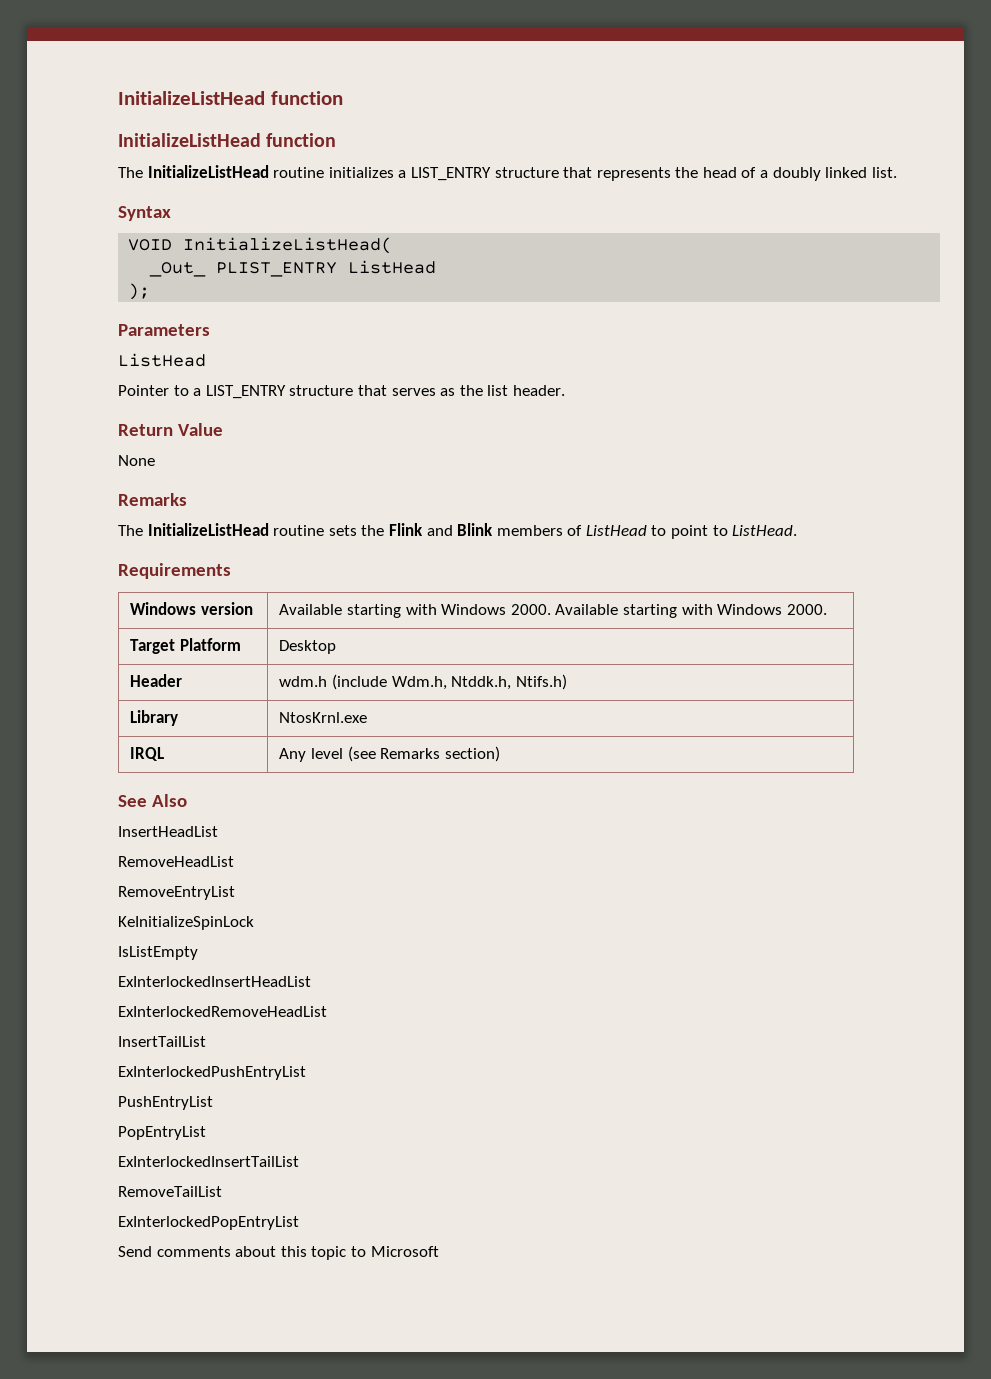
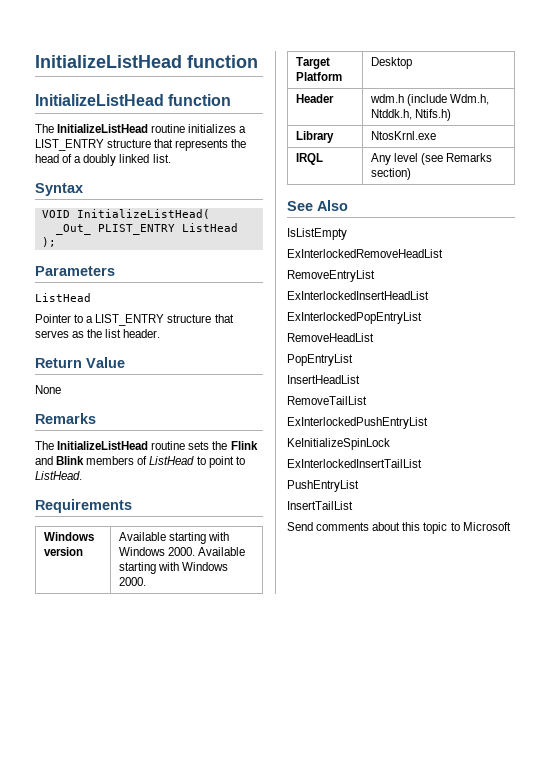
[118,826,218,837] [118,856,234,867] [118,886,235,900] [118,916,254,930] [118,946,198,960] [118,976,311,987] [118,1006,327,1017] [118,1036,206,1047] [118,1066,306,1080] [118,1096,213,1110] [118,1126,206,1140] [118,1156,299,1167] [118,1186,222,1197] [118,1216,299,1230] InsertHeadList // RemoveHeadList // RemoveEntryList // KeInitializeSpinLock // IsListEmpty // ExInterlockedInsertHeadList // ExInterlockedRemoveHeadList // InsertTailList // ExInterlockedPushEntryList // PushEntryList // PopEntryList // ExInterlockedInsertTailList // RemoveTailList // ExInterlockedPopEntryList -> [287,228,347,240] [287,249,443,258] [287,270,375,282] [287,291,429,300] [287,312,422,324] [287,333,374,342] [287,354,353,366] [287,375,360,384] [287,396,367,405] [287,417,428,429] [287,438,390,450] [287,459,422,468] [287,480,359,492] [287,501,353,510] IsListEmpty // ExInterlockedRemoveHeadList // RemoveEntryList // ExInterlockedInsertHeadList // ExInterlockedPopEntryList // RemoveHeadList // PopEntryList // InsertHeadList // RemoveTailList // ExInterlockedPushEntryList // KeInitializeSpinLock // ExInterlockedInsertTailList // PushEntryList // InsertTailList

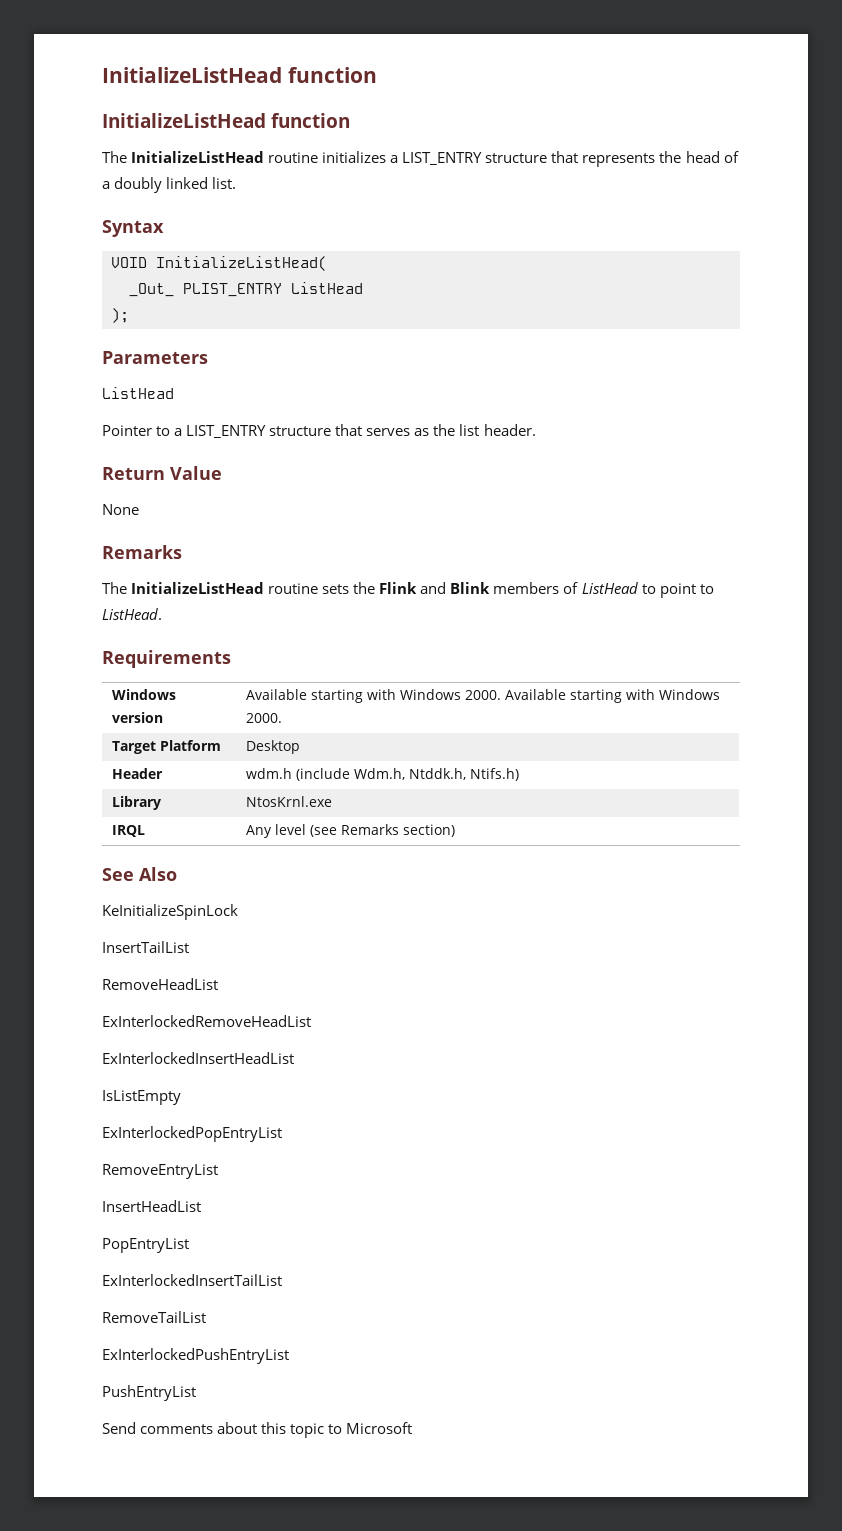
[287,228,347,240] IsListEmpty -> [102,904,238,920] [102,941,189,953] [102,978,218,990] KeInitializeSpinLock // InsertTailList // RemoveHeadList
[287,270,375,282] [287,291,429,300] RemoveEntryList // ExInterlockedInsertHeadList -> [102,1052,294,1064] [102,1090,181,1105] ExInterlockedInsertHeadList // IsListEmpty
[287,333,374,342] RemoveHeadList -> [102,1164,218,1179] [102,1200,201,1212] RemoveEntryList // InsertHeadList
[287,375,360,384] InsertHeadList -> [102,1274,282,1286] ExInterlockedInsertTailList
[287,438,390,450] [287,459,422,468] // KeInitializeSpinLock // ExInterlockedInsertTailList -> (289, 1356) none
[287,501,353,510] // InsertTailList -> (196, 1393) none

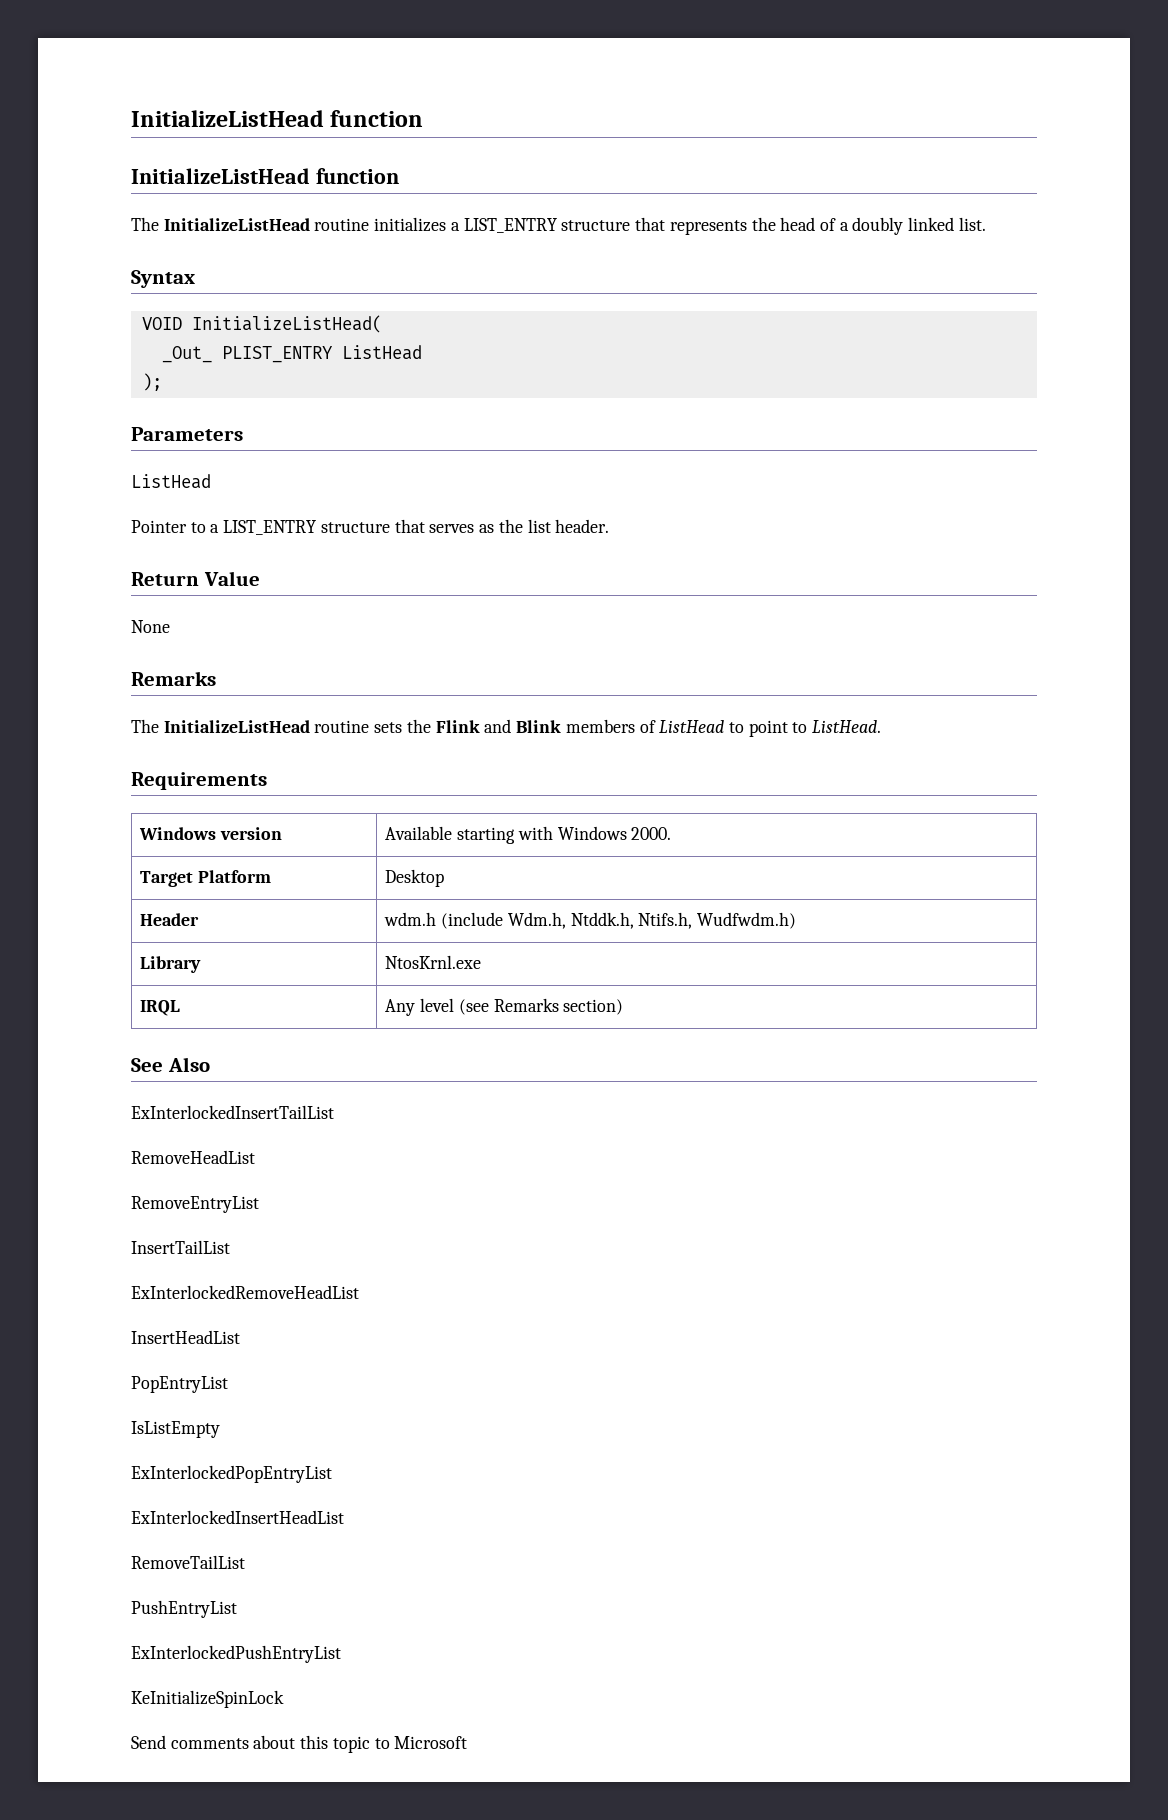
[504,689,720,703] [245,713,282,723] Available starting with Windows 2000. -> (672, 833) none
[469,768,519,781] Ntifs.h) -> [638,912,797,929] Ntifs.h, Wudfwdm.h)
[102,904,238,920] KeInitializeSpinLock -> [131,1105,334,1119] [131,1150,255,1164] [131,1196,259,1213] ExInterlockedInsertTailList // RemoveHeadList // RemoveEntryList
[102,978,218,990] // RemoveHeadList -> (230, 1247) none
[102,1052,294,1064] ExInterlockedInsertHeadList -> [131,1330,240,1344] [131,1376,228,1393] InsertHeadList // PopEntryList
[102,1164,218,1179] [102,1200,201,1212] [102,1238,189,1253] [102,1274,282,1286] RemoveEntryList // InsertHeadList // PopEntryList // ExInterlockedInsertTailList -> [131,1510,344,1524] ExInterlockedInsertHeadList
(206, 1317) none -> [131,1600,237,1618] // PushEntryList
[102,1385,196,1401] PushEntryList -> [131,1690,284,1708] KeInitializeSpinLock

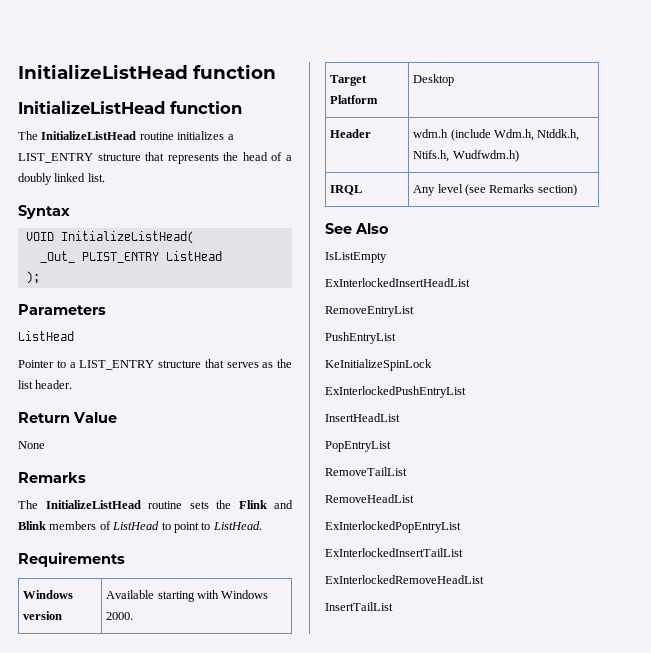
[140,956,202,973] [385,955,482,969] // Library | NtosKrnl.exe -> (519, 156) none
[131,1105,334,1119] [131,1150,255,1164] ExInterlockedInsertTailList // RemoveHeadList -> [325,252,387,263] [325,278,470,287] IsListEmpty // ExInterlockedInsertHeadList
[131,1240,230,1254] [131,1285,359,1299] InsertTailList // ExInterlockedRemoveHeadList -> [325,332,396,344] [325,359,432,371] [325,386,466,398] PushEntryList // KeInitializeSpinLock // ExInterlockedPushEntryList
[131,1421,220,1438] IsListEmpty -> [325,467,407,476] [325,494,414,503] RemoveTailList // RemoveHeadList
[131,1510,344,1524] [131,1555,245,1569] [131,1600,237,1618] [131,1645,341,1663] [131,1690,284,1708] [131,1735,468,1753] ExInterlockedInsertHeadList // RemoveTailList // PushEntryList // ExInterlockedPushEntryList // KeInitializeSpinLock // Send comments about this topic to Microsoft -> [325,548,463,557] [325,575,484,584] [325,602,393,611] ExInterlockedInsertTailList // ExInterlockedRemoveHeadList // InsertTailList

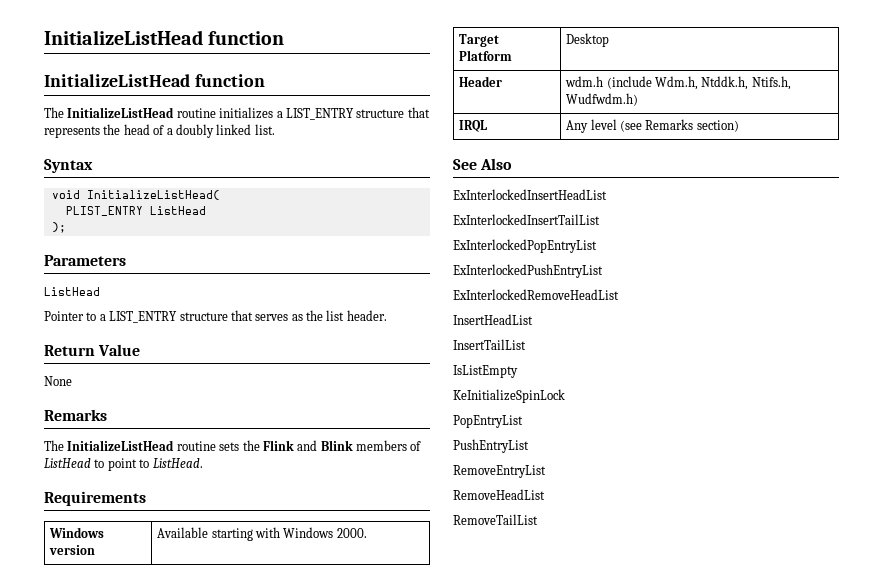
[25,232,54,241] VOID -> [51,190,80,199] void
[39,251,75,263] _Out_ -> (220, 195) none
[325,252,387,263] [325,278,470,287] [325,306,414,317] [325,332,396,344] [325,359,432,371] [325,386,466,398] [325,413,400,422] [325,441,391,452] [325,467,407,476] [325,494,414,503] [325,521,461,533] [325,548,463,557] [325,575,484,584] [325,602,393,611] IsListEmpty // ExInterlockedInsertHeadList // RemoveEntryList // PushEntryList // KeInitializeSpinLock // ExInterlockedPushEntryList // InsertHeadList // PopEntryList // RemoveTailList // RemoveHeadList // ExInterlockedPopEntryList // ExInterlockedInsertTailList // ExInterlockedRemoveHeadList // InsertTailList -> [453,189,607,200] [453,214,600,225] [453,239,597,253] [453,264,603,278] [453,289,619,300] [453,314,533,325] [453,339,526,350] [453,365,518,378] [453,389,565,403] [453,415,523,428] [453,439,529,453] [453,465,546,478] [453,489,545,500] [453,514,538,525] ExInterlockedInsertHeadList // ExInterlockedInsertTailList // ExInterlockedPopEntryList // ExInterlockedPushEntryList // ExInterlockedRemoveHeadList // InsertHeadList // InsertTailList // IsListEmpty // KeInitializeSpinLock // PopEntryList // PushEntryList // RemoveEntryList // RemoveHeadList // RemoveTailList

